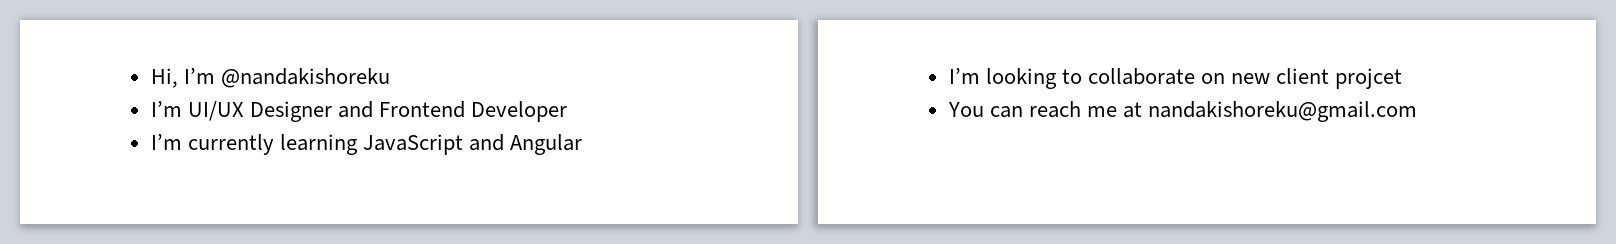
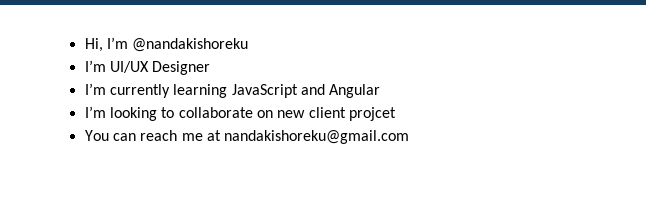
[337,101,568,122] and Frontend Developer -> (211, 68) none

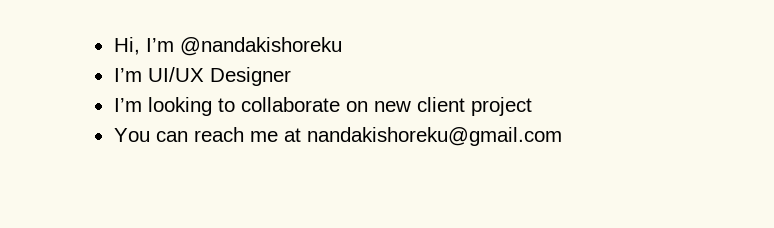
[84,83,381,98] // I’m currently learning JavaScript and Angular -> (291, 76) none
[348,107,396,121] projcet -> [470,97,532,116] project

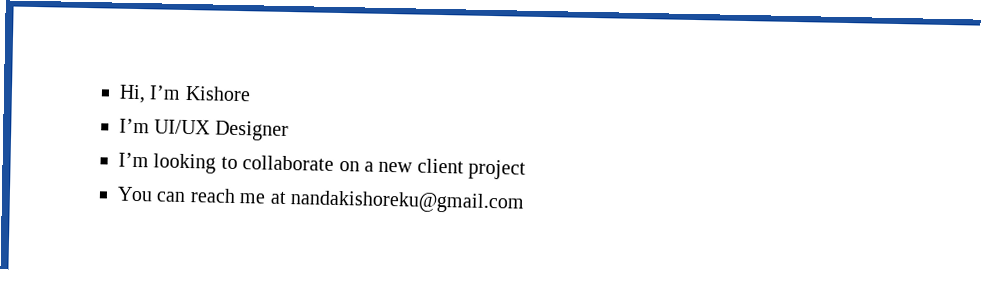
[179,37,342,56] @nandakishoreku -> [184,85,251,102] Kishore
(368, 106) none -> [364,161,374,172] a

